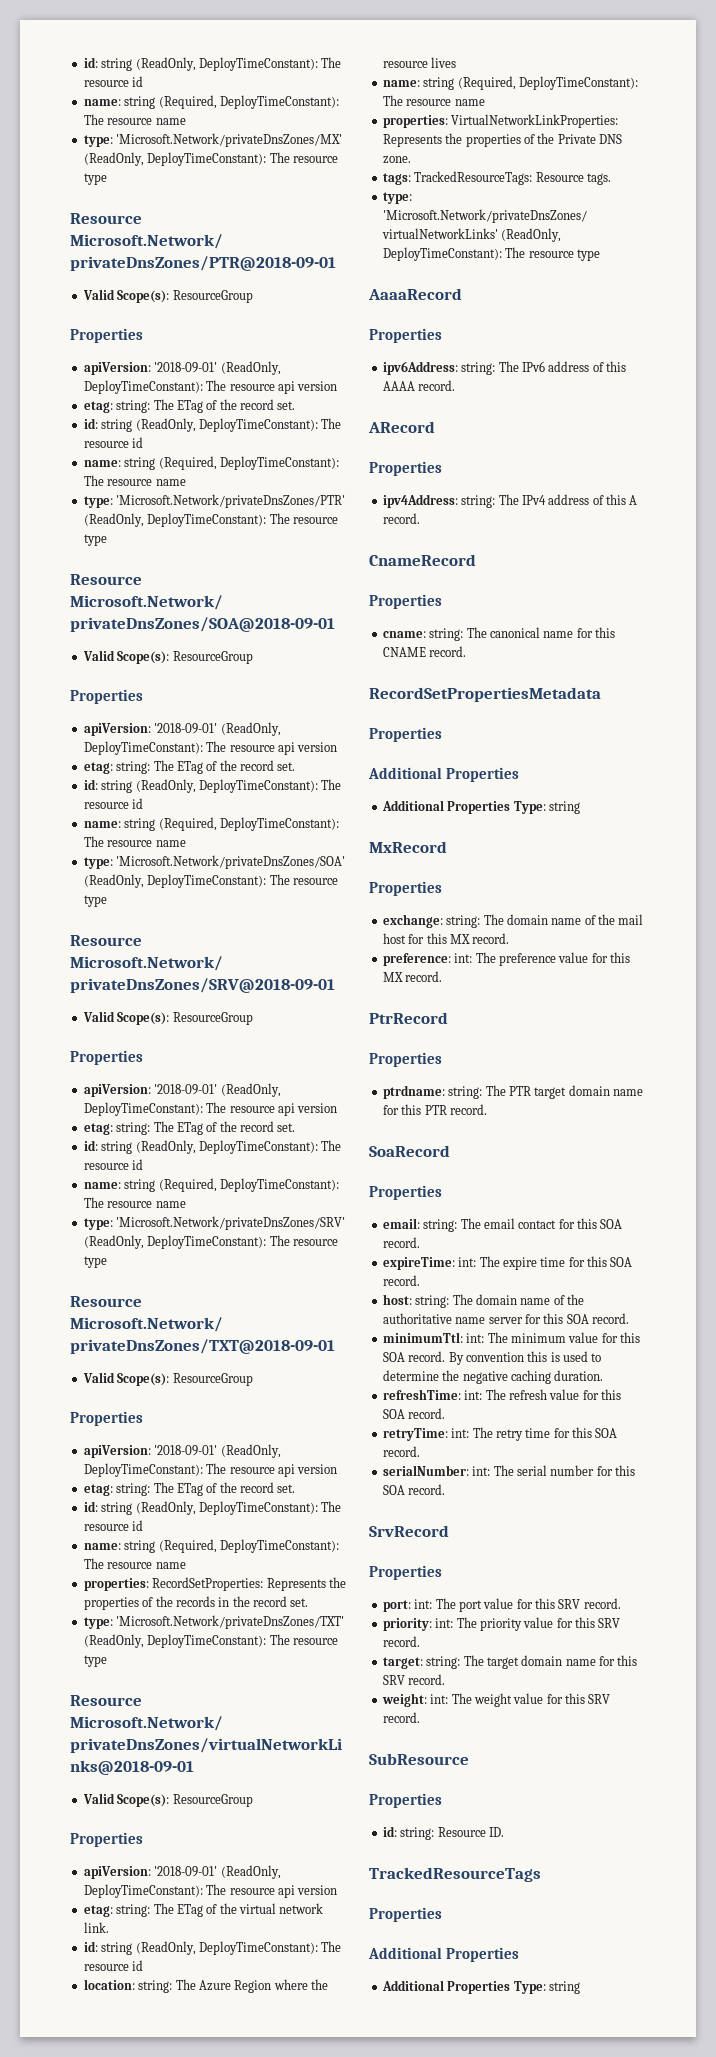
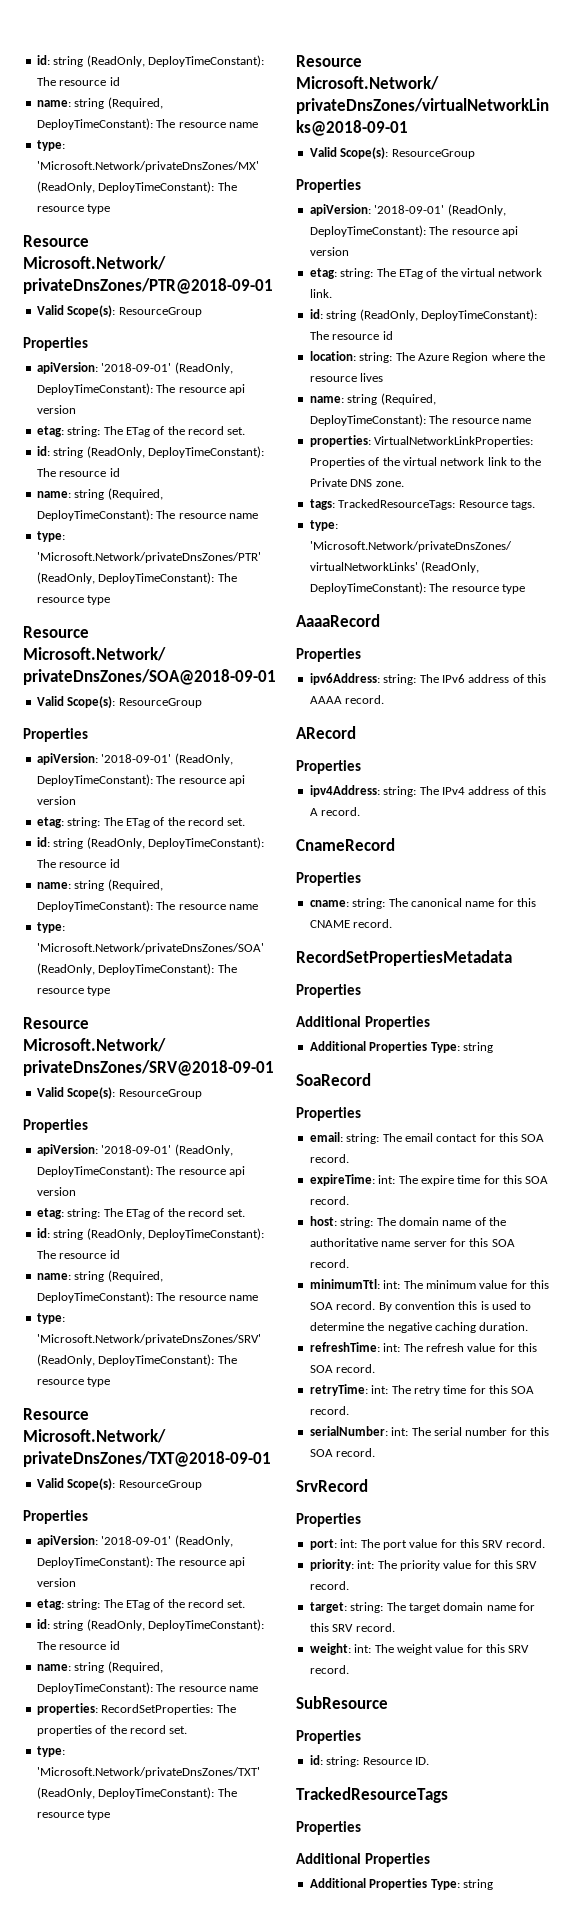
[266,1577,346,1591] [83,1596,250,1610] Represents the properties of the records in the -> [216,1704,236,1713] [36,1725,127,1736] The properties of the
[382,133,535,147] Represents the properties of -> [309,457,521,468] Properties of the virtual network link to
[369,841,447,853] [369,881,442,896] [382,914,644,928] [382,933,510,944] [382,952,630,966] [382,971,443,982] [369,1012,448,1024] [369,1052,442,1067] [382,1085,643,1099] [382,1104,487,1115] // MxRecord // Properties // exchange: string: The domain name of the mail host for this MX record. // preference: int: The preference value for this MX record. // PtrRecord // Properties // ptrdname: string: The PTR target domain name for this PTR record. -> (493, 1047) none

